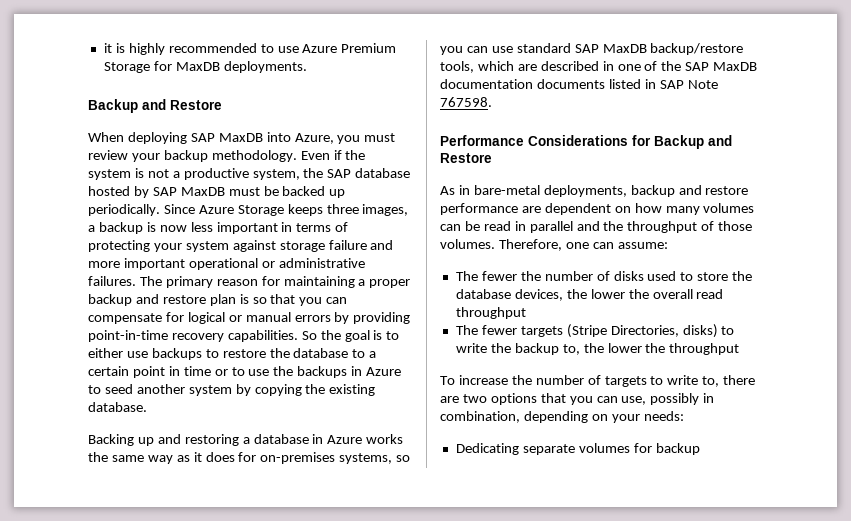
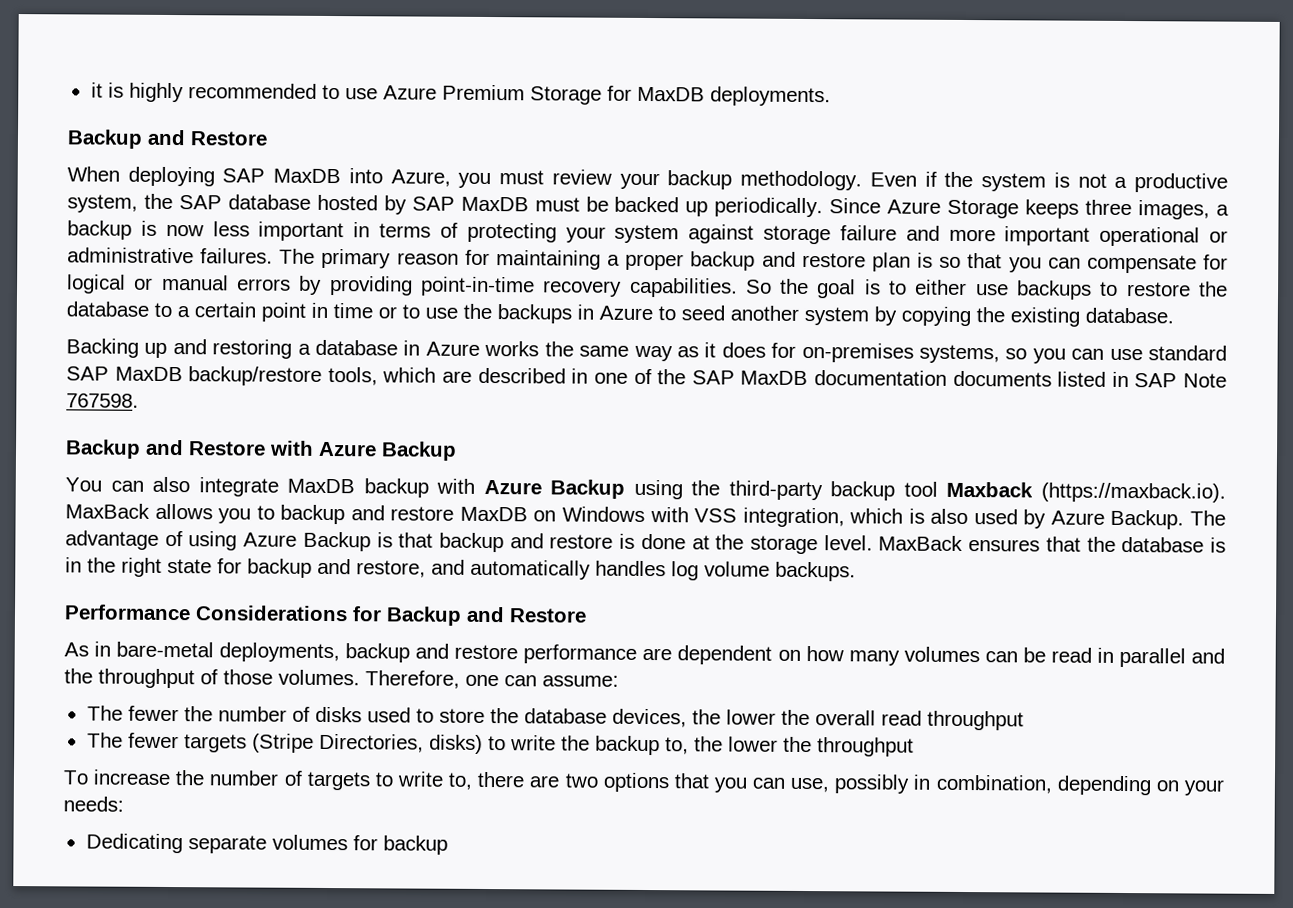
(492, 102) none -> [65,439,457,461] [65,476,1226,503] [65,503,1226,530] [65,530,1226,555] [65,557,856,582] // Backup and Restore with Azure Backup // You can also integrate MaxDB backup with Azure Backup using the third-party backup tool Maxback (https://maxback.io). MaxBack allows you to backup and restore MaxDB on Windows with VSS integration, which is also used by Azure Backup. The advantage of using Azure Backup is that backup and restore is done at the storage level. MaxBack ensures that the database is in the right state for backup and restore, and automatically handles log volume backups.

